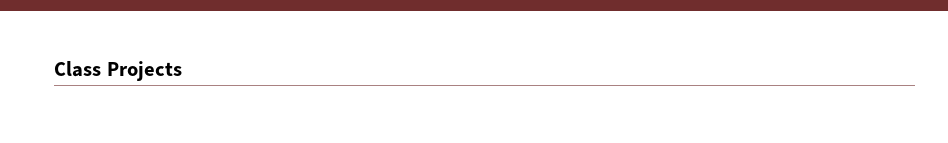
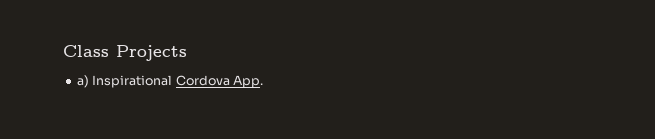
(182, 71) none -> [76,75,263,88] // a) Inspirational Cordova App.

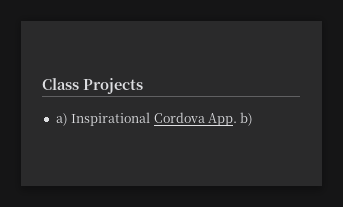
(263, 81) none -> [240,112,254,126] b)

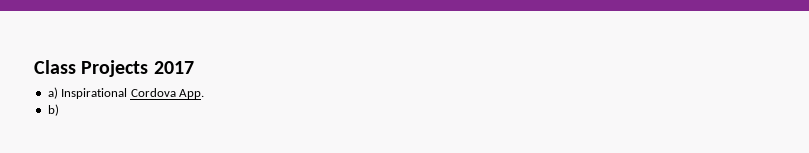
(143, 86) none -> [153,61,194,74] 2017
(237, 119) none -> (204, 94) //

